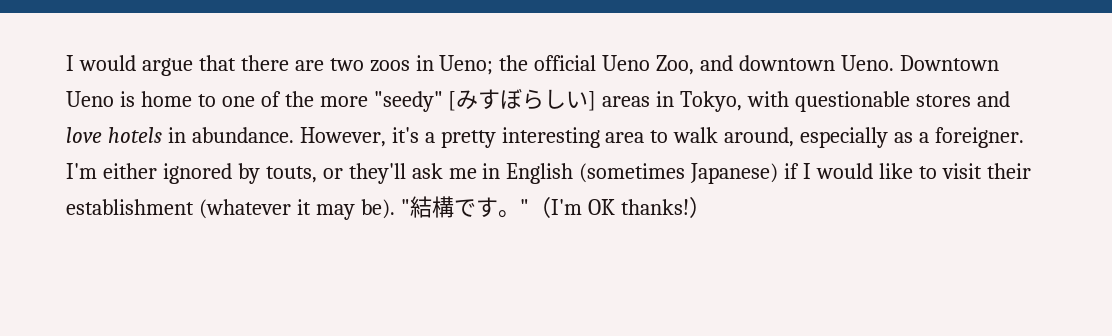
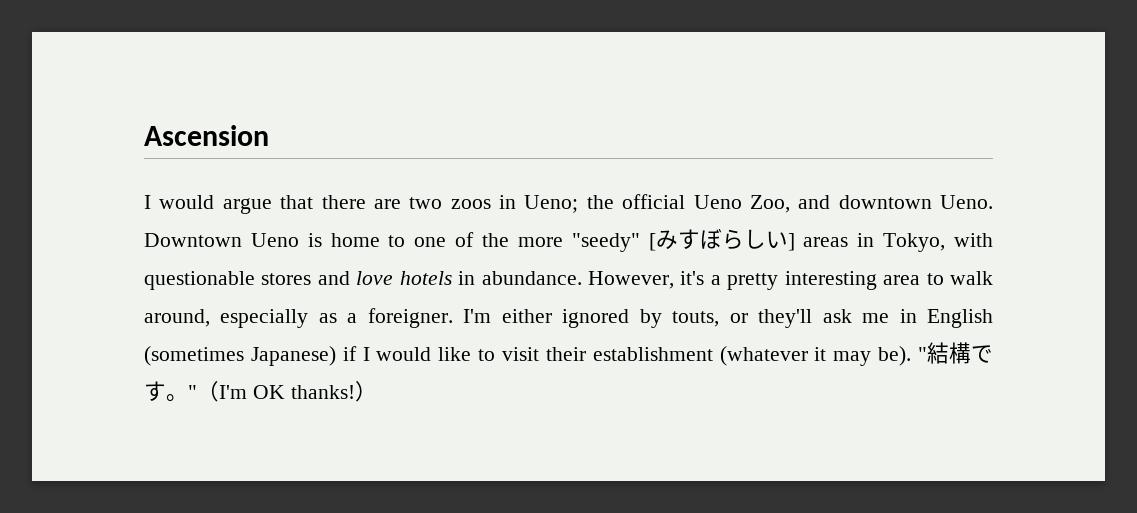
(66, 63) none -> [144,125,269,146] Ascension //

